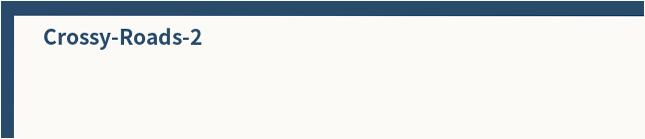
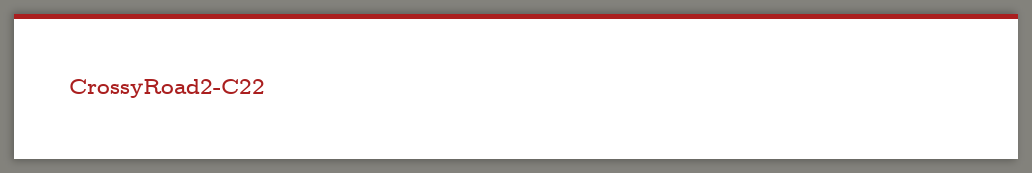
[43,27,203,50] Crossy-Roads-2 -> [69,79,265,98] CrossyRoad2-C22

